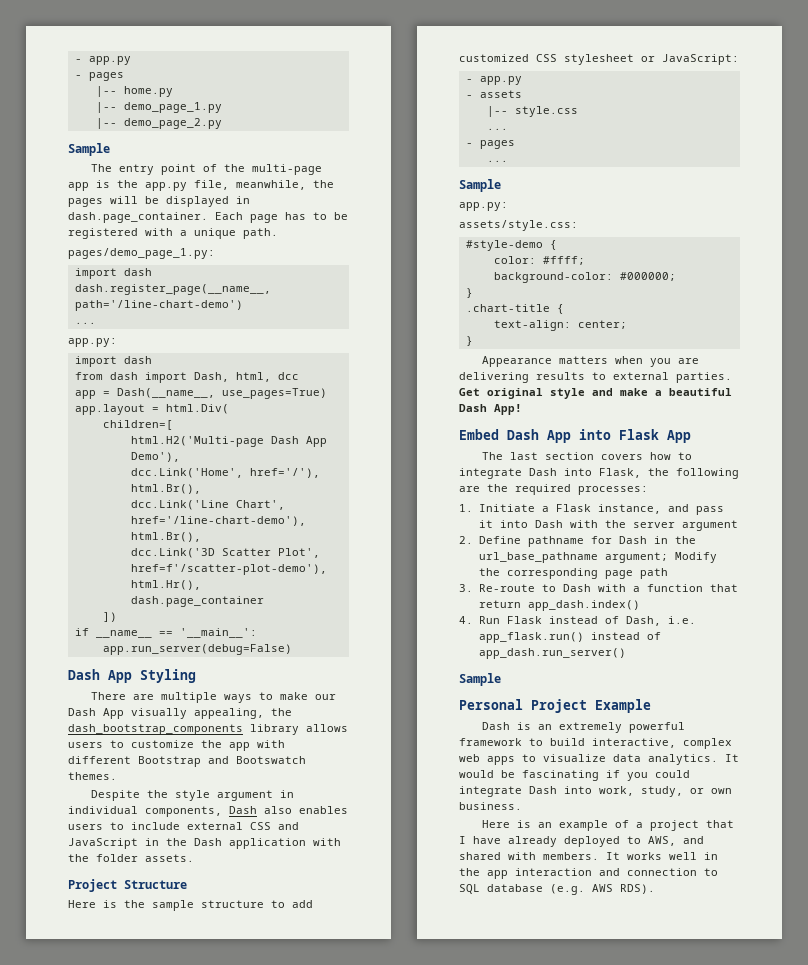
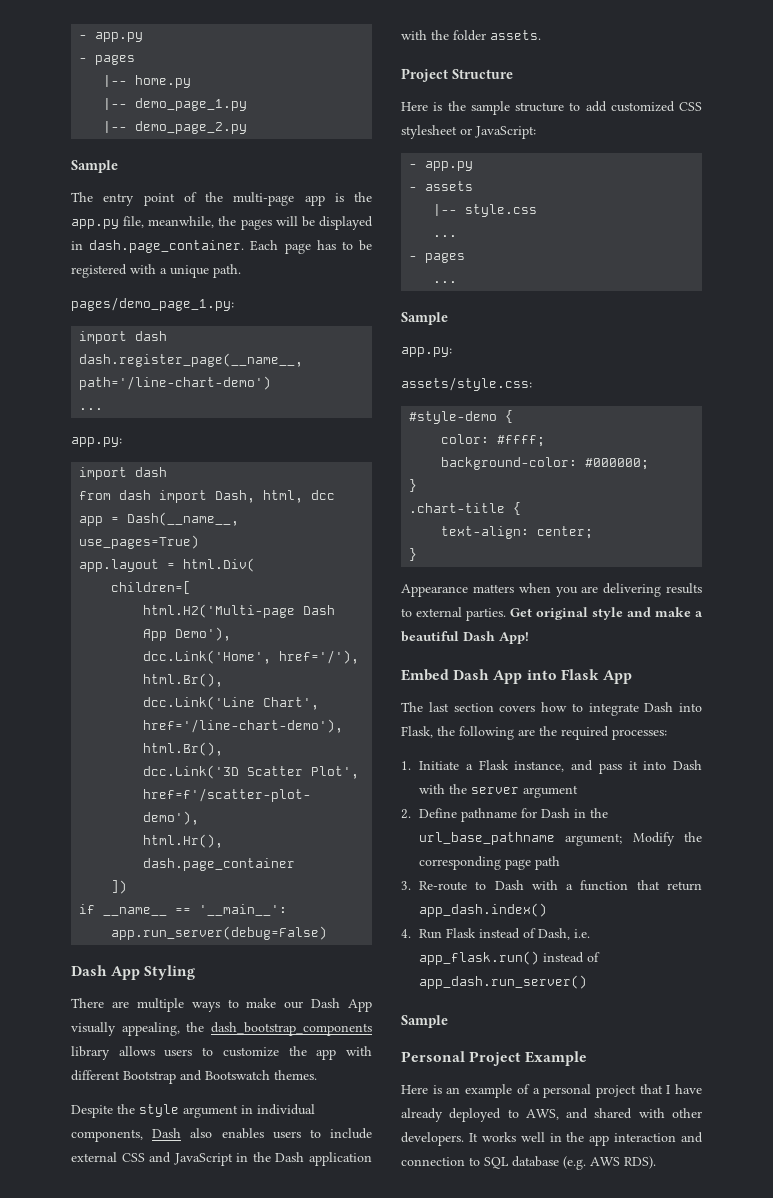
[482,722,686,733] [459,738,732,749] [459,754,739,765] [459,770,690,781] [459,786,732,797] [459,802,522,810] // Dash is an extremely powerful framework to build interactive, complex web apps to visualize data analytics. It would be fascinating if you could integrate Dash into work, study, or own business. -> (588, 1058) none
(644, 825) none -> [543,1084,592,1098] personal
[543,852,599,860] members. -> [672,1108,702,1118] [401,1132,464,1146] other developers.

